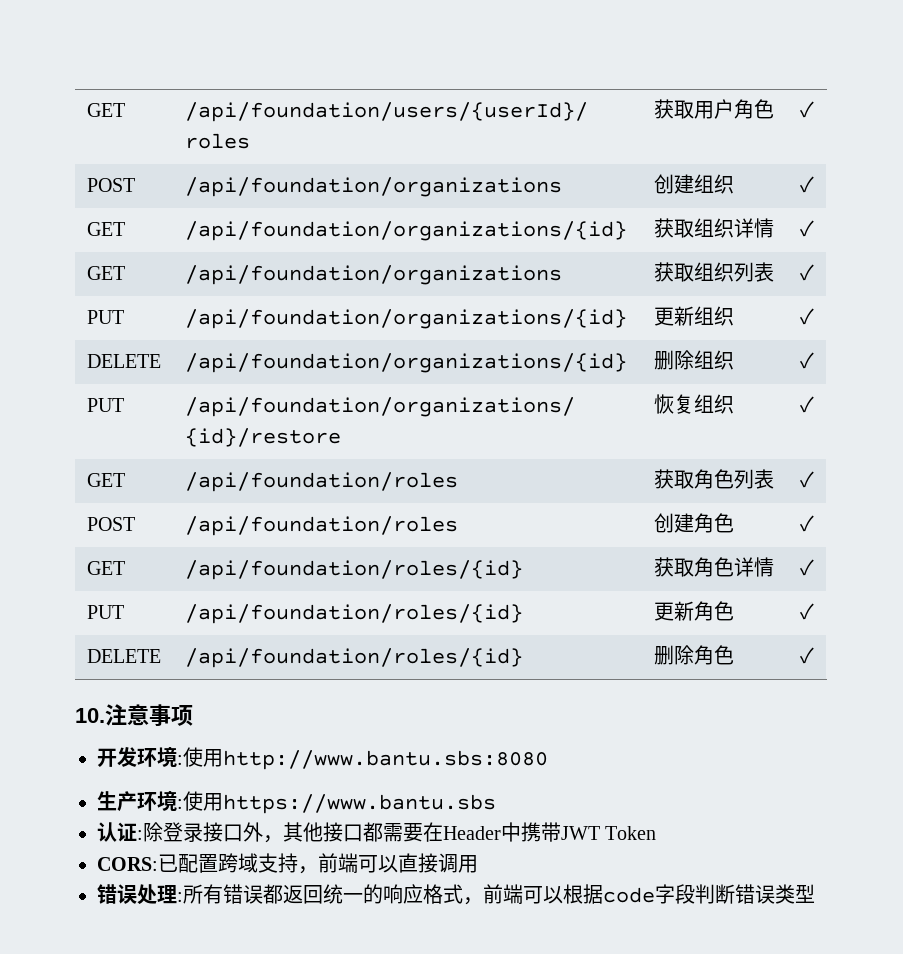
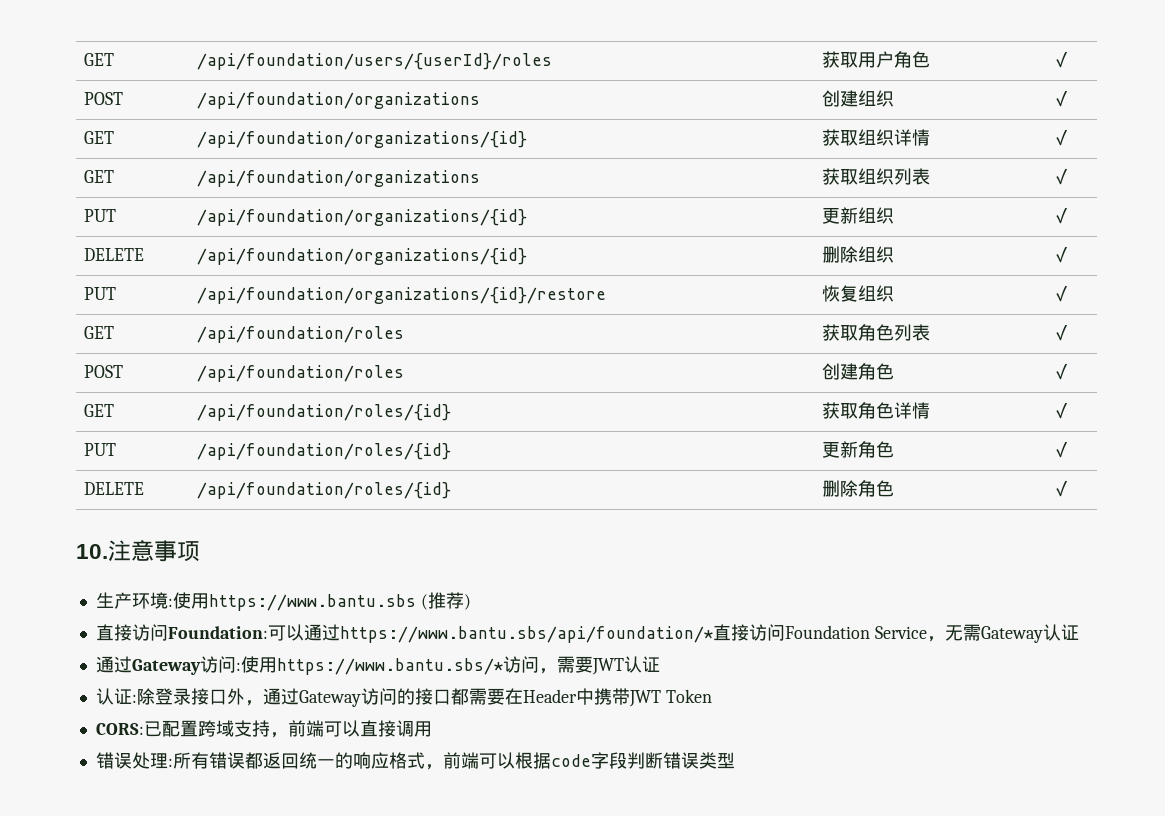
[97,747,548,770] // 开发环境:使用http://www.bantu.sbs:8080 -> (200, 551) none
(496, 804) none -> [420,592,471,610] [95,624,1079,643] [95,656,660,675] (推荐) // 直接访问Foundation:可以通过https://www.bantu.sbs/api/foundation/*直接访问Foundation Service，无需Gateway认证 // 通过Gateway访问:使用https://www.bantu.sbs/*访问，需要JWT认证
[283,822,323,842] 其他 -> [262,688,415,707] 通过Gateway访问的

